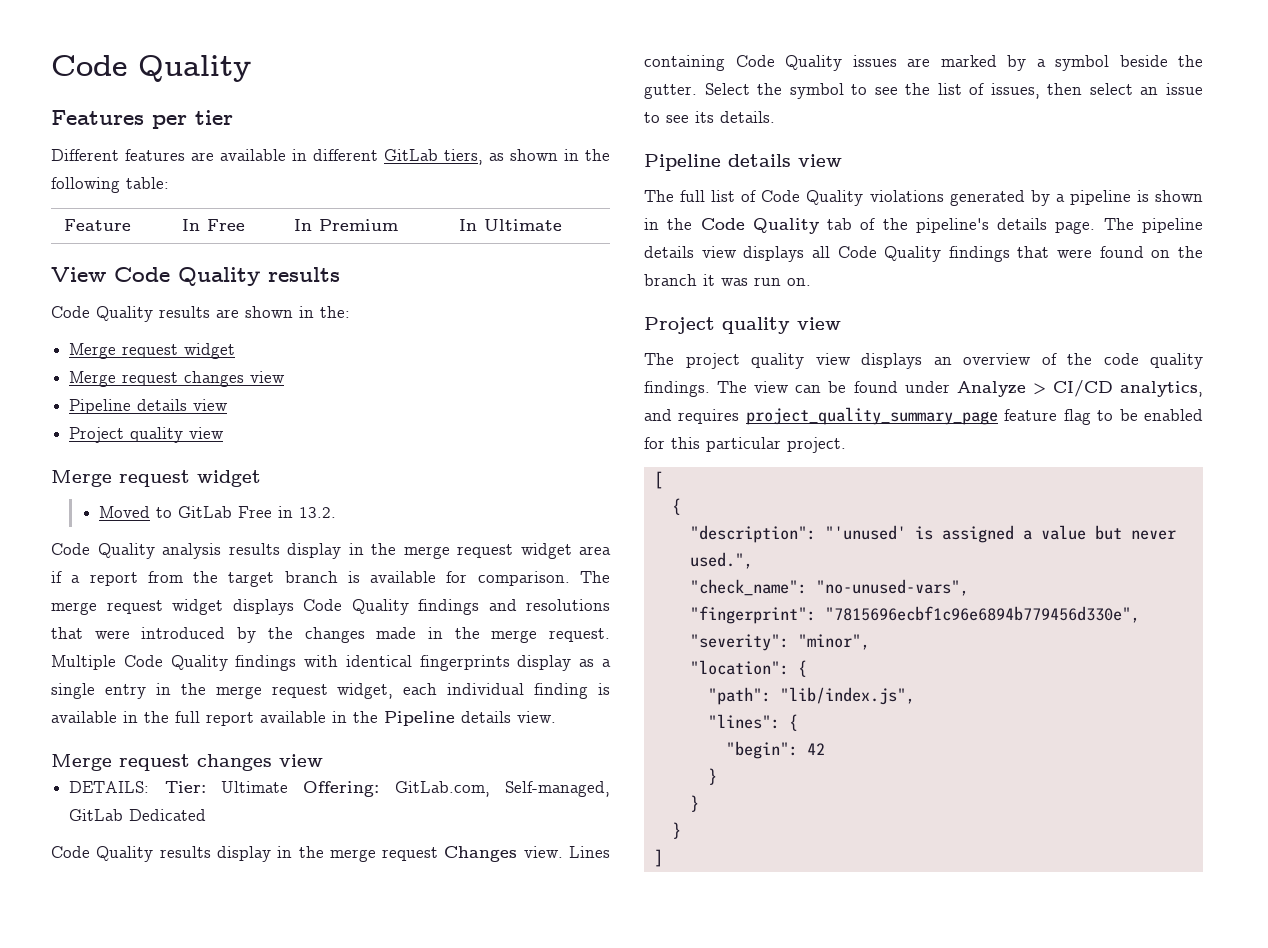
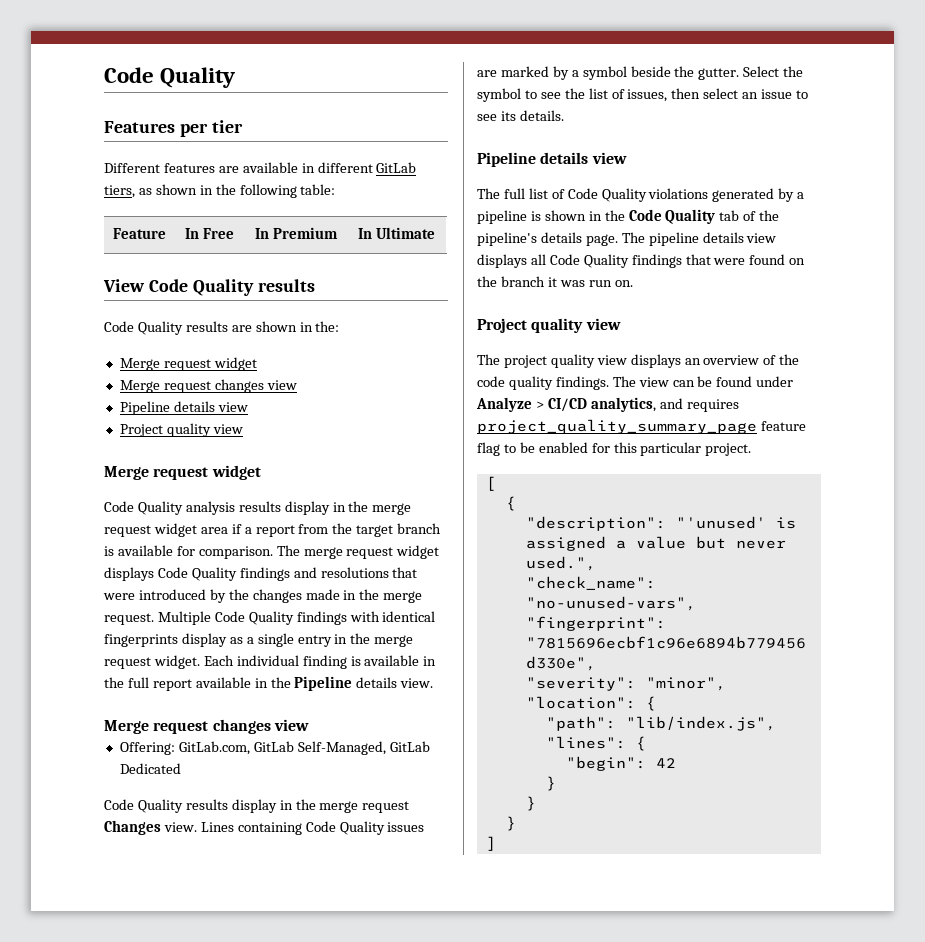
[99,506,337,518] // Moved to GitLab Free in 13.2. -> (261, 472) none
[337,683,438,699] widget, each -> [153,655,234,669] widget. Each
[69,781,610,797] DETAILS: Tier: Ultimate Offering: GitLab.com, Self-managed, -> [119,741,386,755] Offering: GitLab.com, GitLab Self-Managed,

